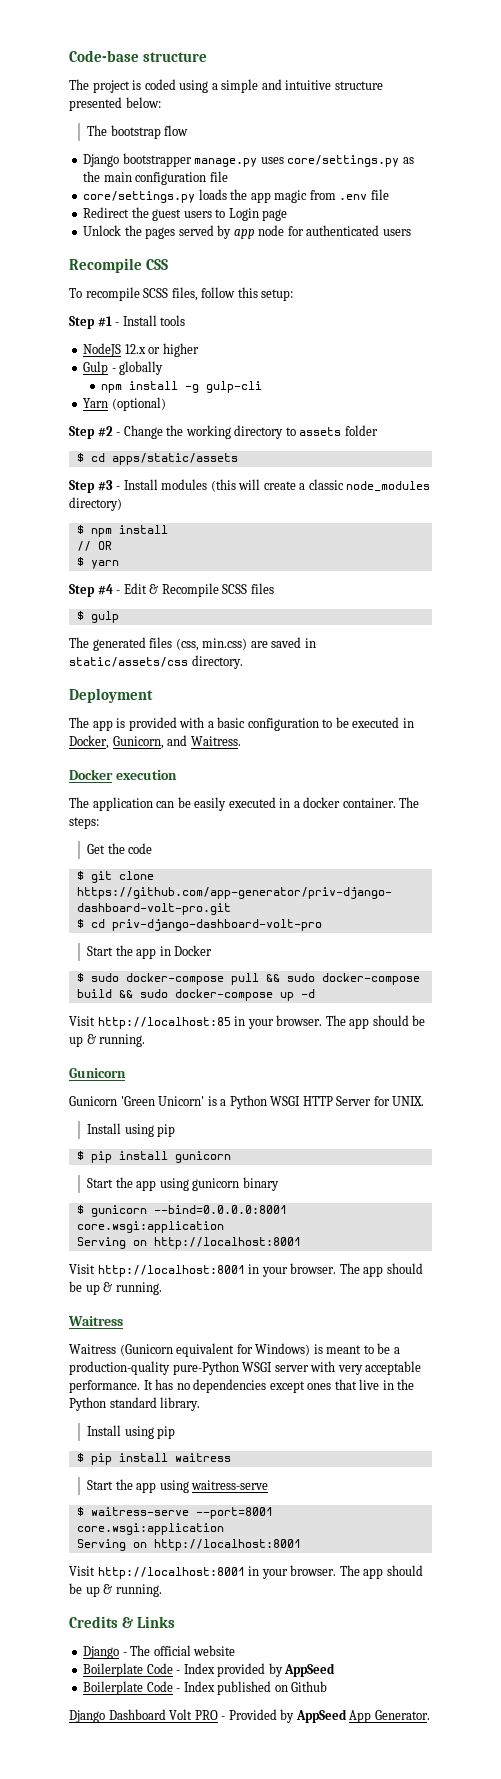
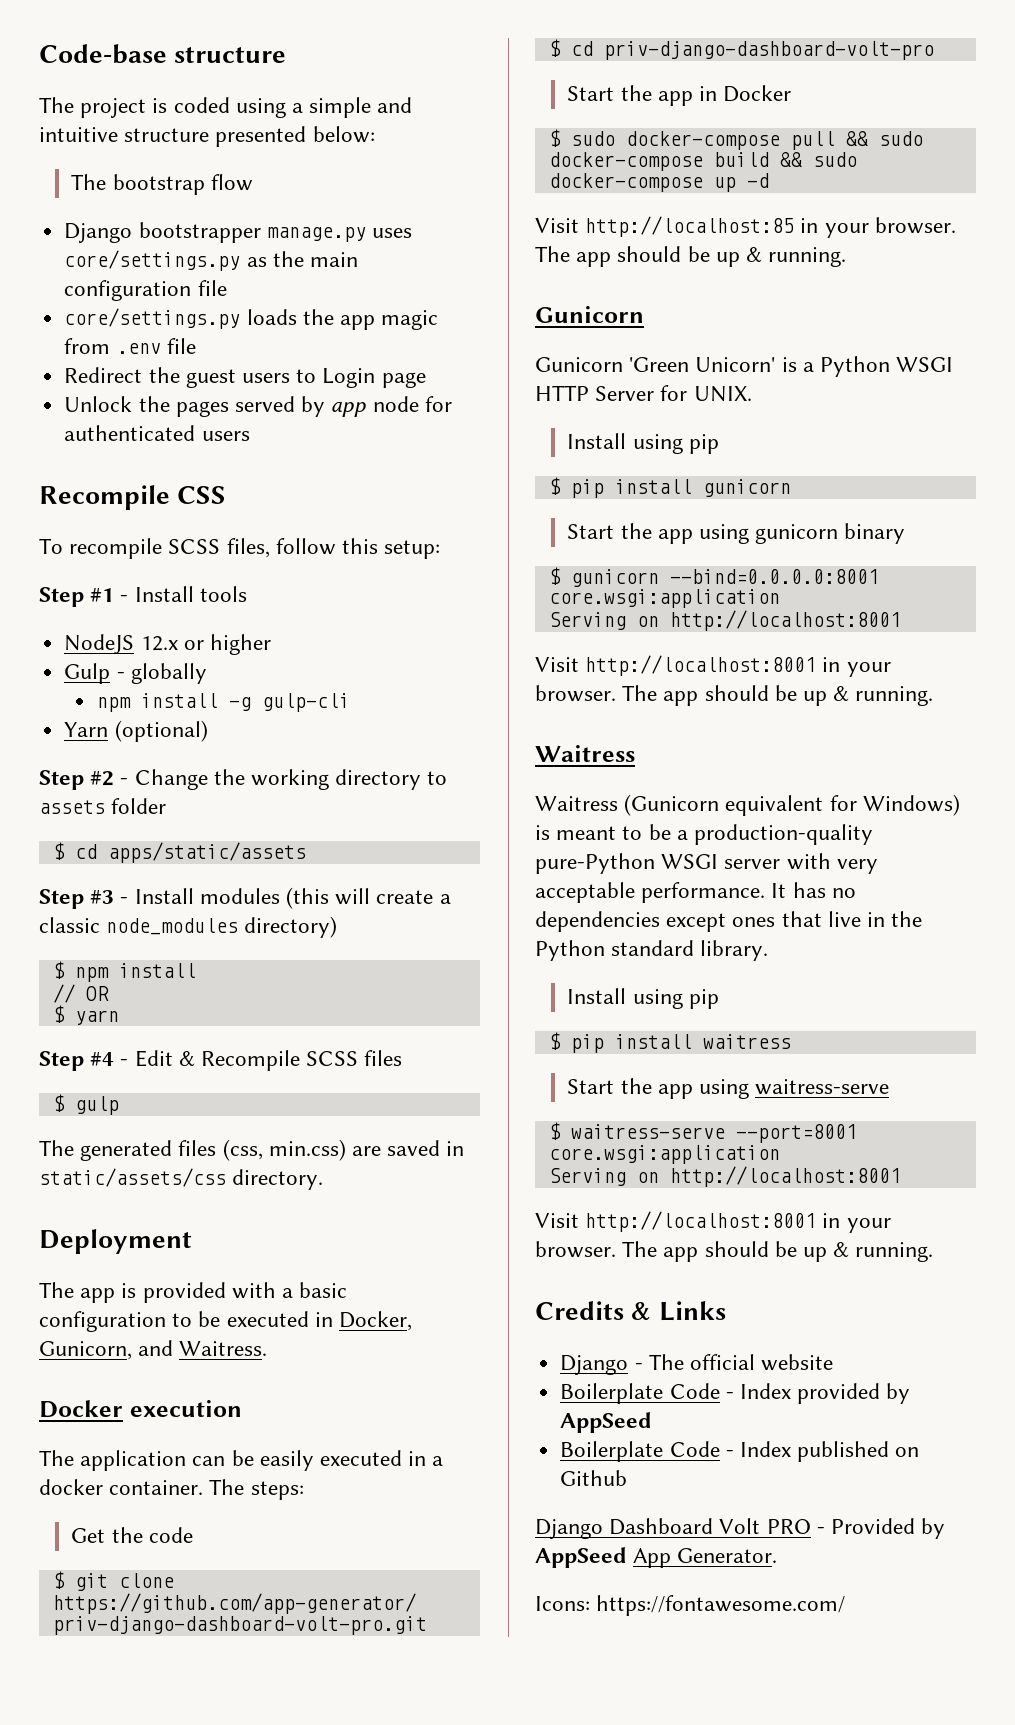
(430, 1715) none -> [535,1595,846,1616] // Icons: https://fontawesome.com/

